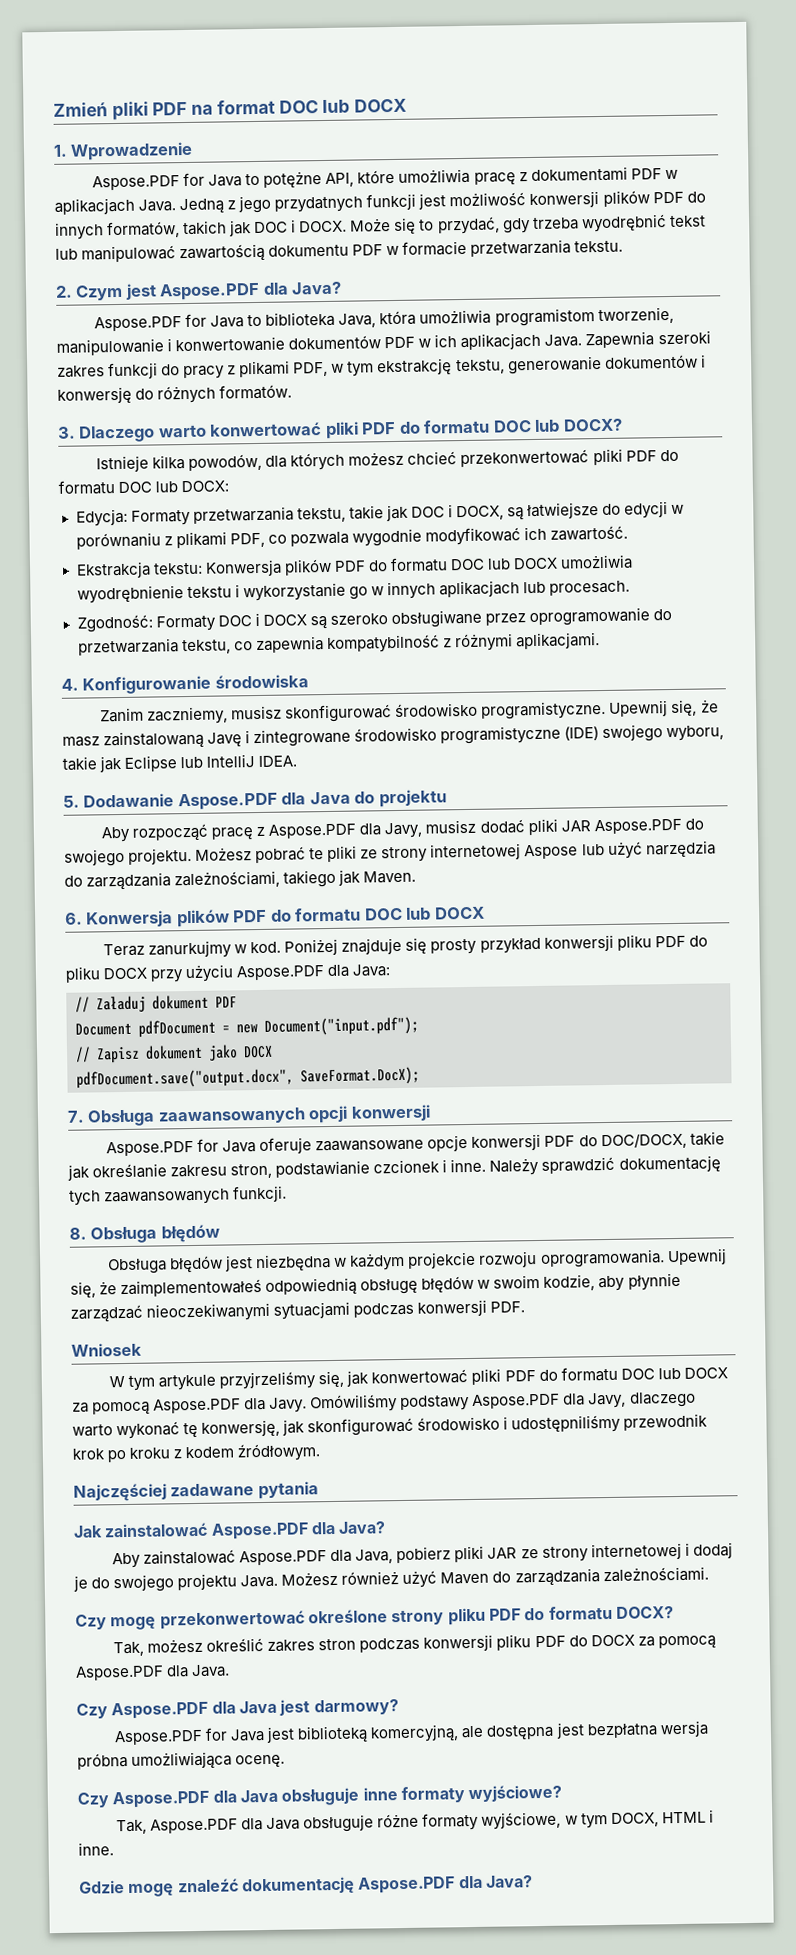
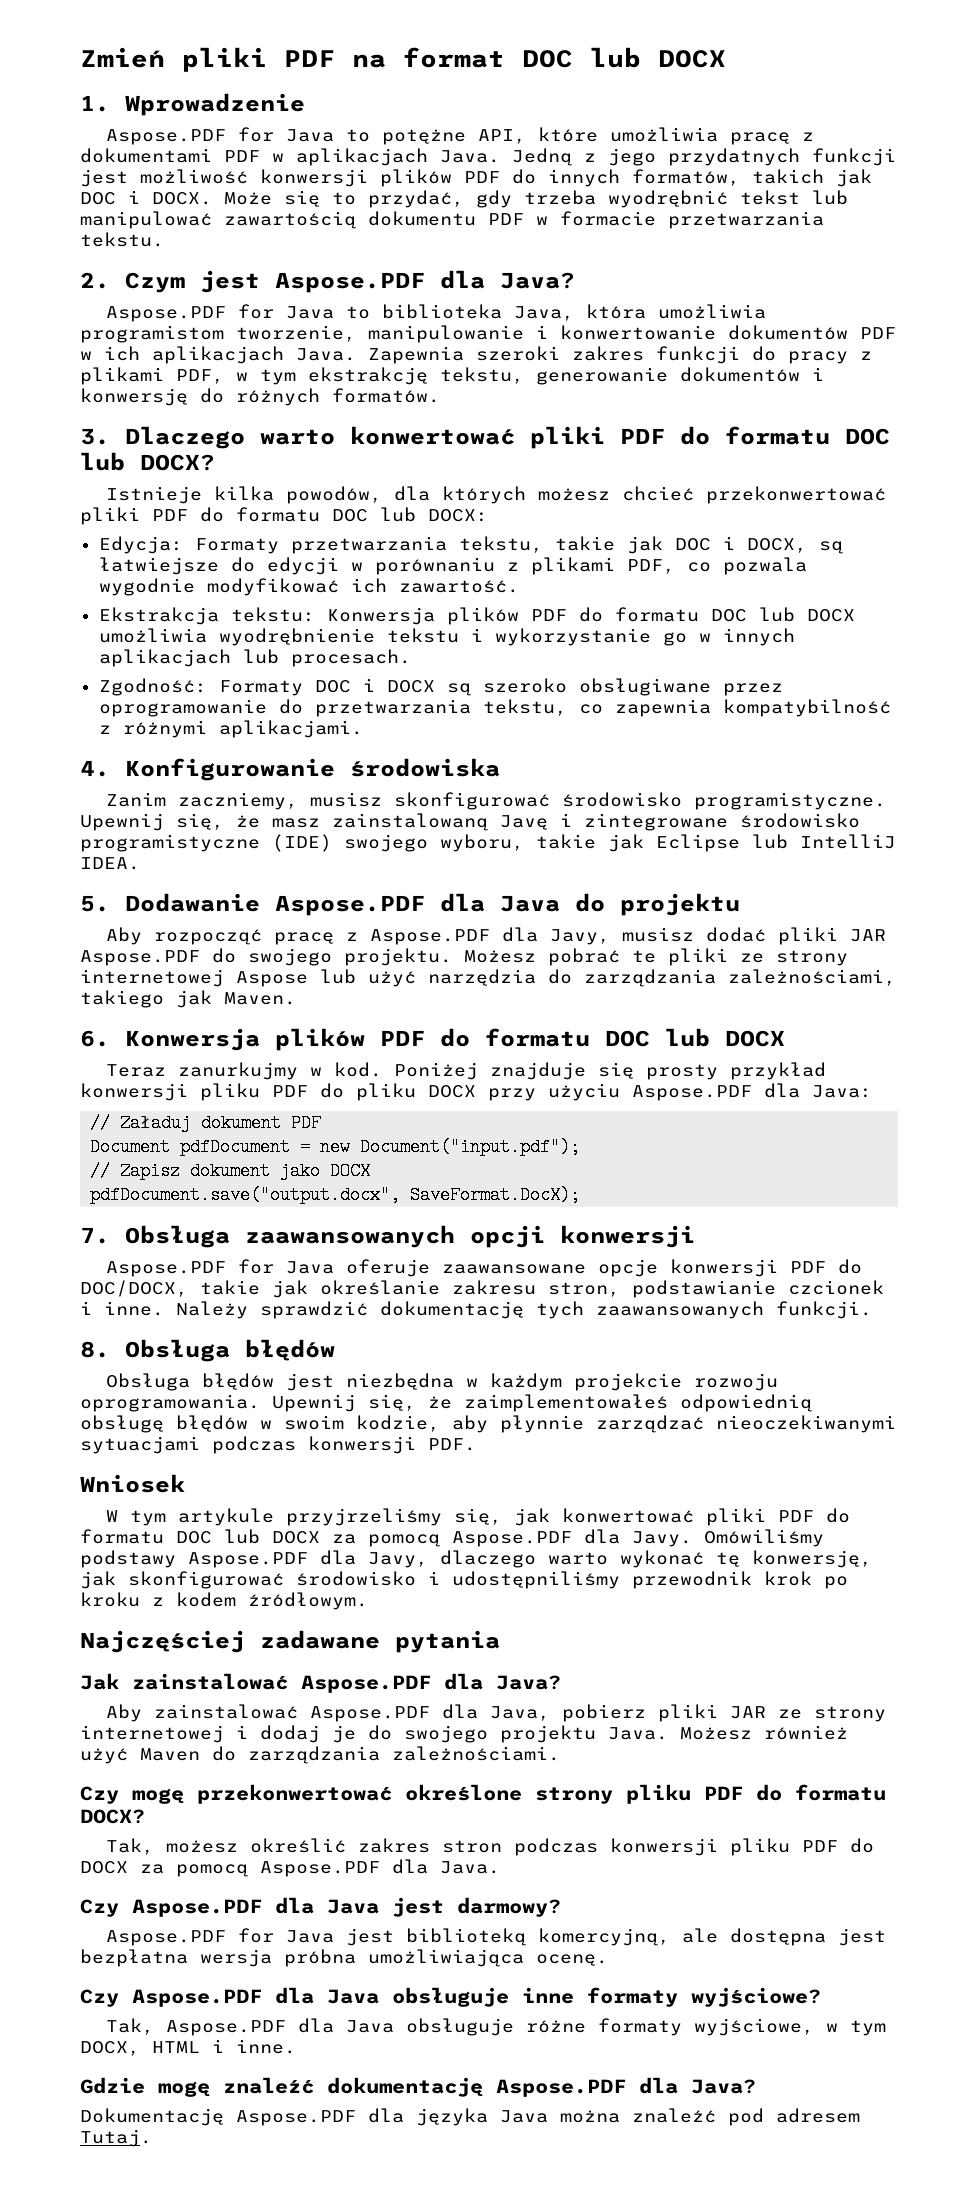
(533, 1881) none -> [80,2108,860,2126] [80,2129,152,2147] // Dokumentację Aspose.PDF dla języka Java można znaleźć pod adresem Tutaj.

